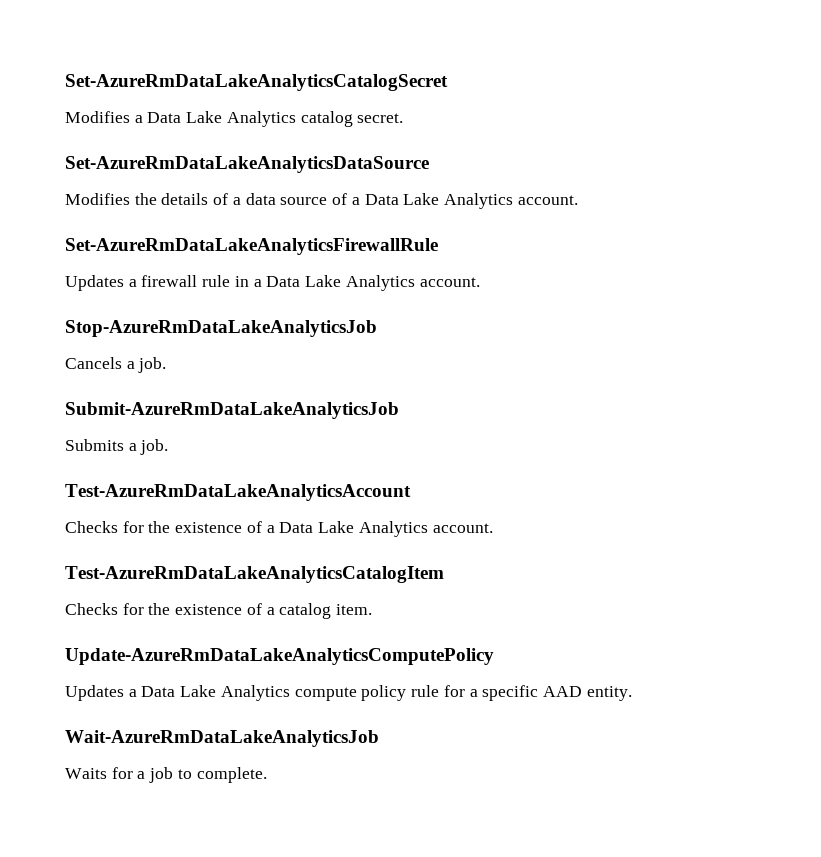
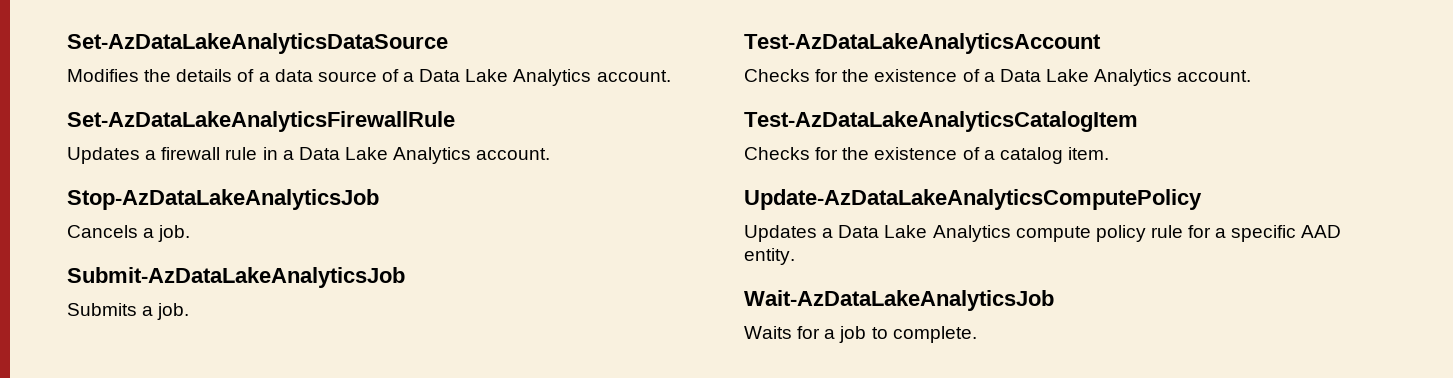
[65,74,448,91] [65,111,404,127] [65,156,429,173] Set-AzureRmDataLakeAnalyticsCatalogSecret // Modifies a Data Lake Analytics catalog secret. // Set-AzureRmDataLakeAnalyticsDataSource -> [67,33,448,54] Set-AzDataLakeAnalyticsDataSource
[65,238,438,255] Set-AzureRmDataLakeAnalyticsFirewallRule -> [67,111,455,132] Set-AzDataLakeAnalyticsFirewallRule
[65,320,377,337] Stop-AzureRmDataLakeAnalyticsJob -> [67,189,379,210] Stop-AzDataLakeAnalyticsJob
[65,402,399,419] Submit-AzureRmDataLakeAnalyticsJob -> [67,267,405,288] Submit-AzDataLakeAnalyticsJob
[65,484,411,501] Test-AzureRmDataLakeAnalyticsAccount -> [744,33,1101,54] Test-AzDataLakeAnalyticsAccount
[65,566,444,583] Test-AzureRmDataLakeAnalyticsCatalogItem -> [744,111,1138,132] Test-AzDataLakeAnalyticsCatalogItem
[65,648,494,665] Update-AzureRmDataLakeAnalyticsComputePolicy -> [744,189,1202,210] Update-AzDataLakeAnalyticsComputePolicy
[65,730,379,747] Wait-AzureRmDataLakeAnalyticsJob -> [744,290,1054,311] Wait-AzDataLakeAnalyticsJob

